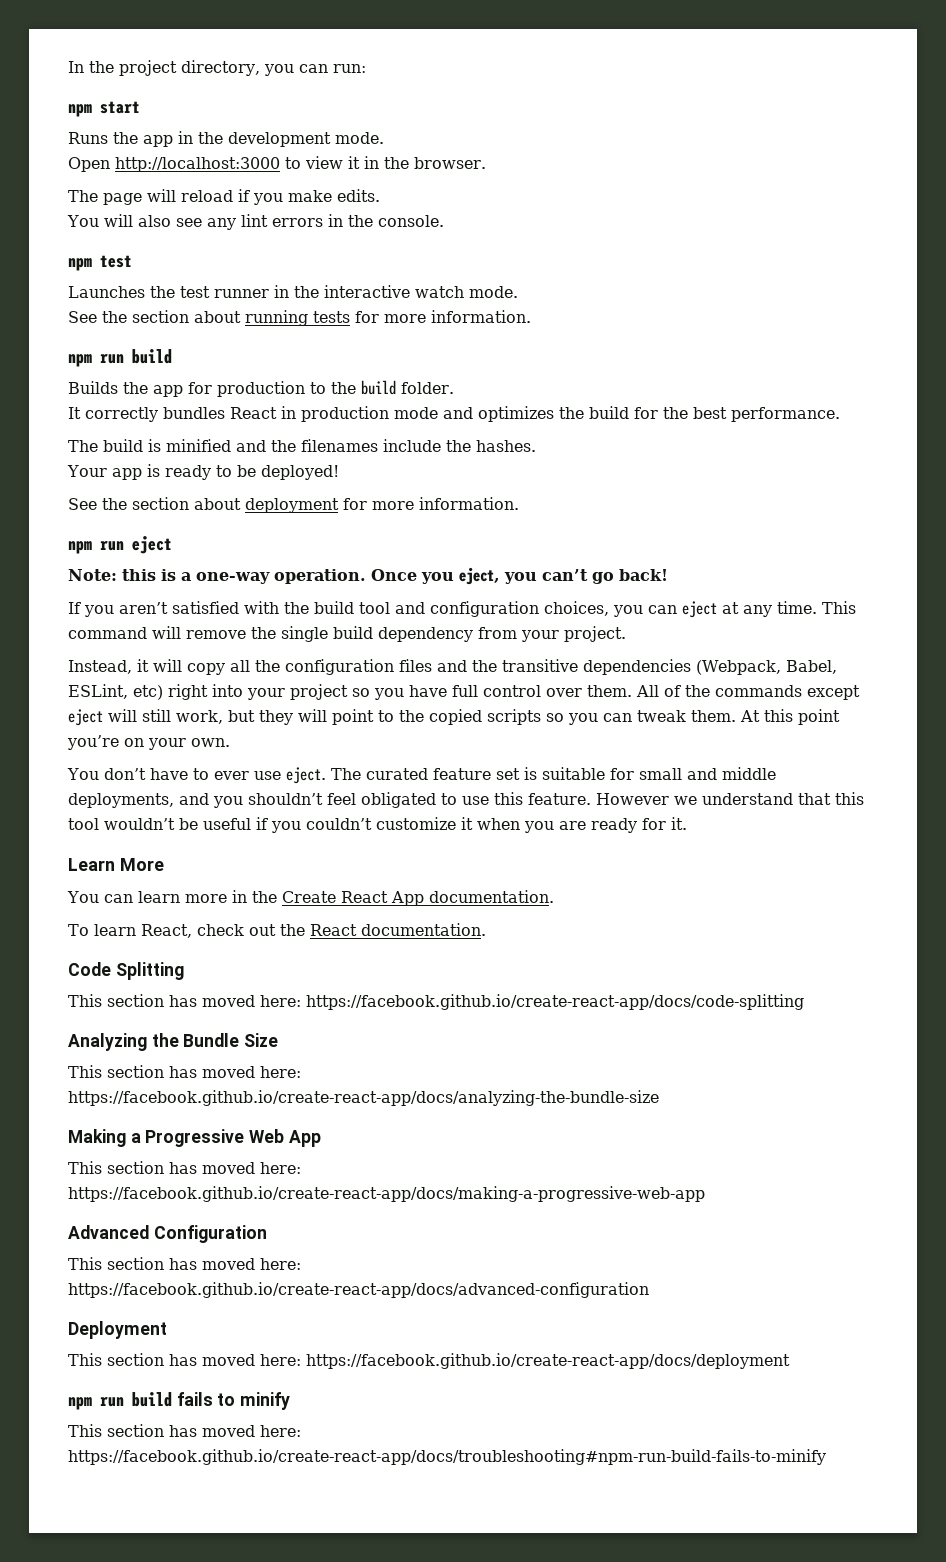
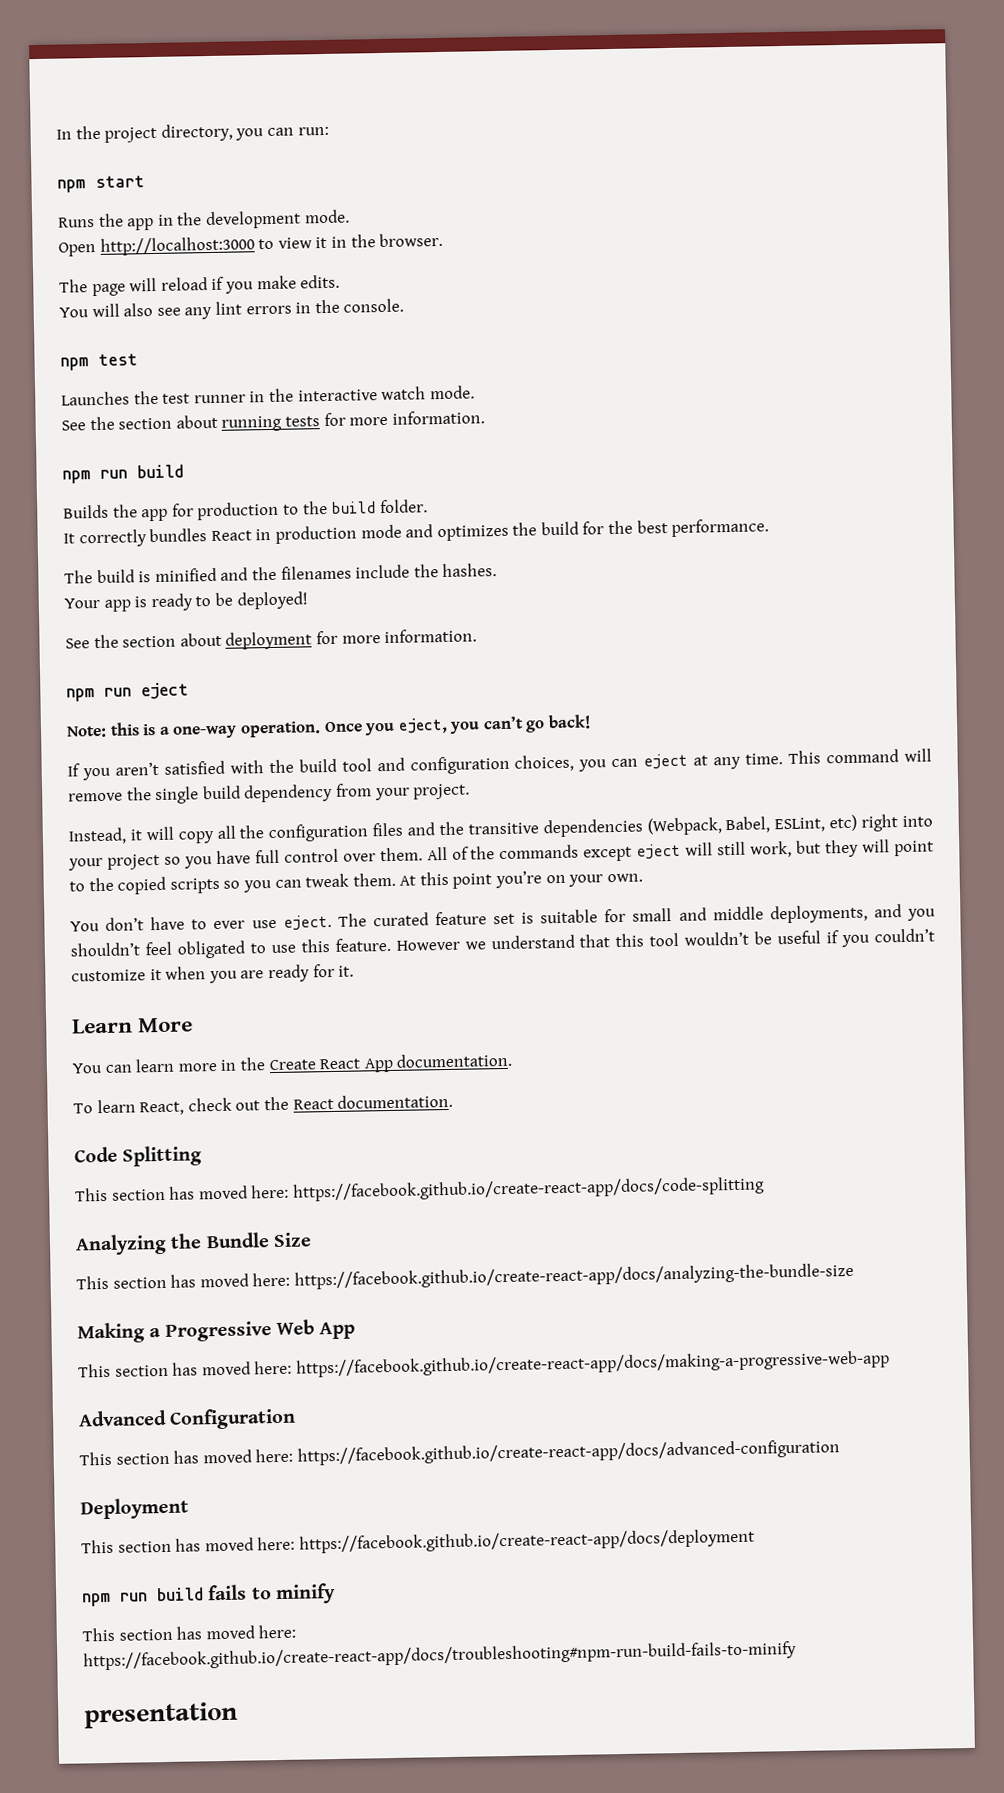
(826, 1457) none -> [84,1701,238,1729] // presentation

